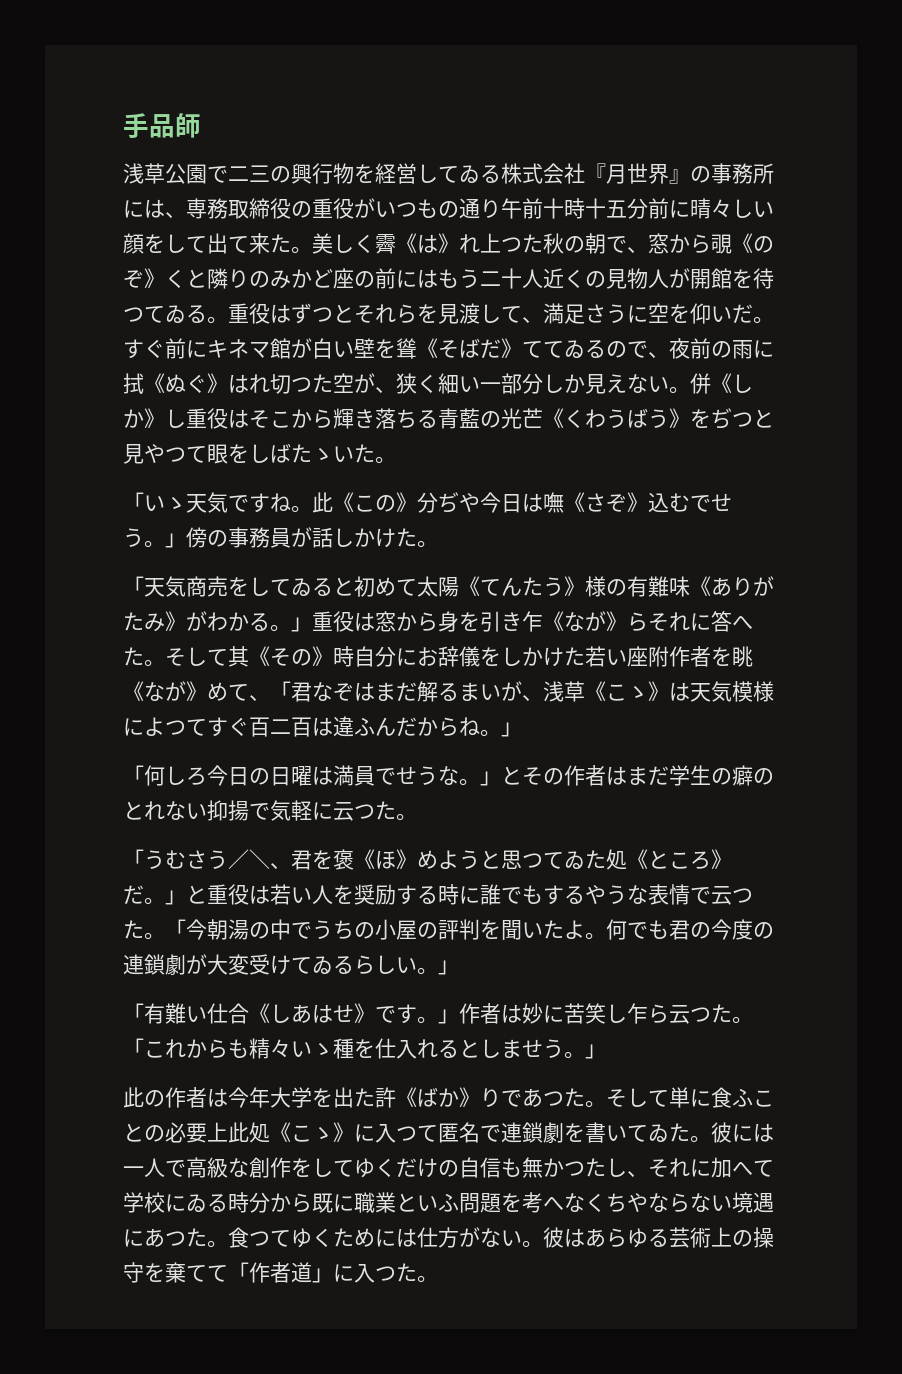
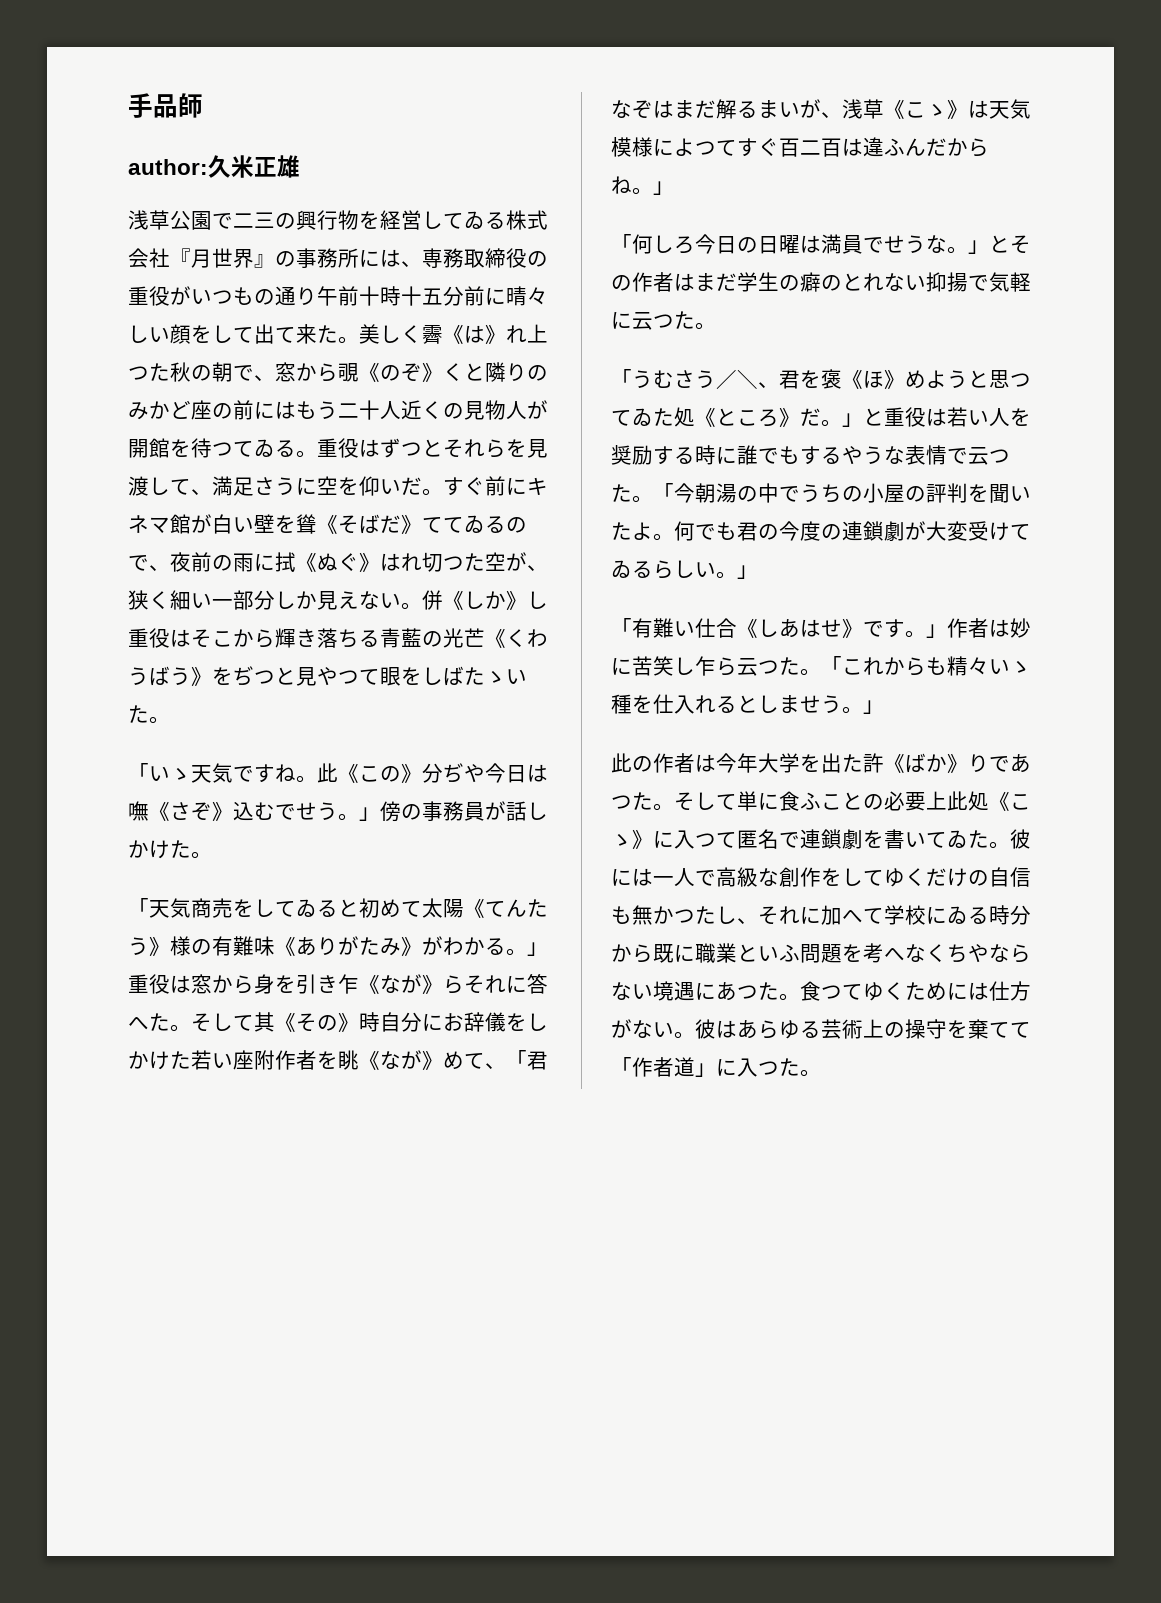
(201, 125) none -> [128,155,300,178] // author:久米正雄

